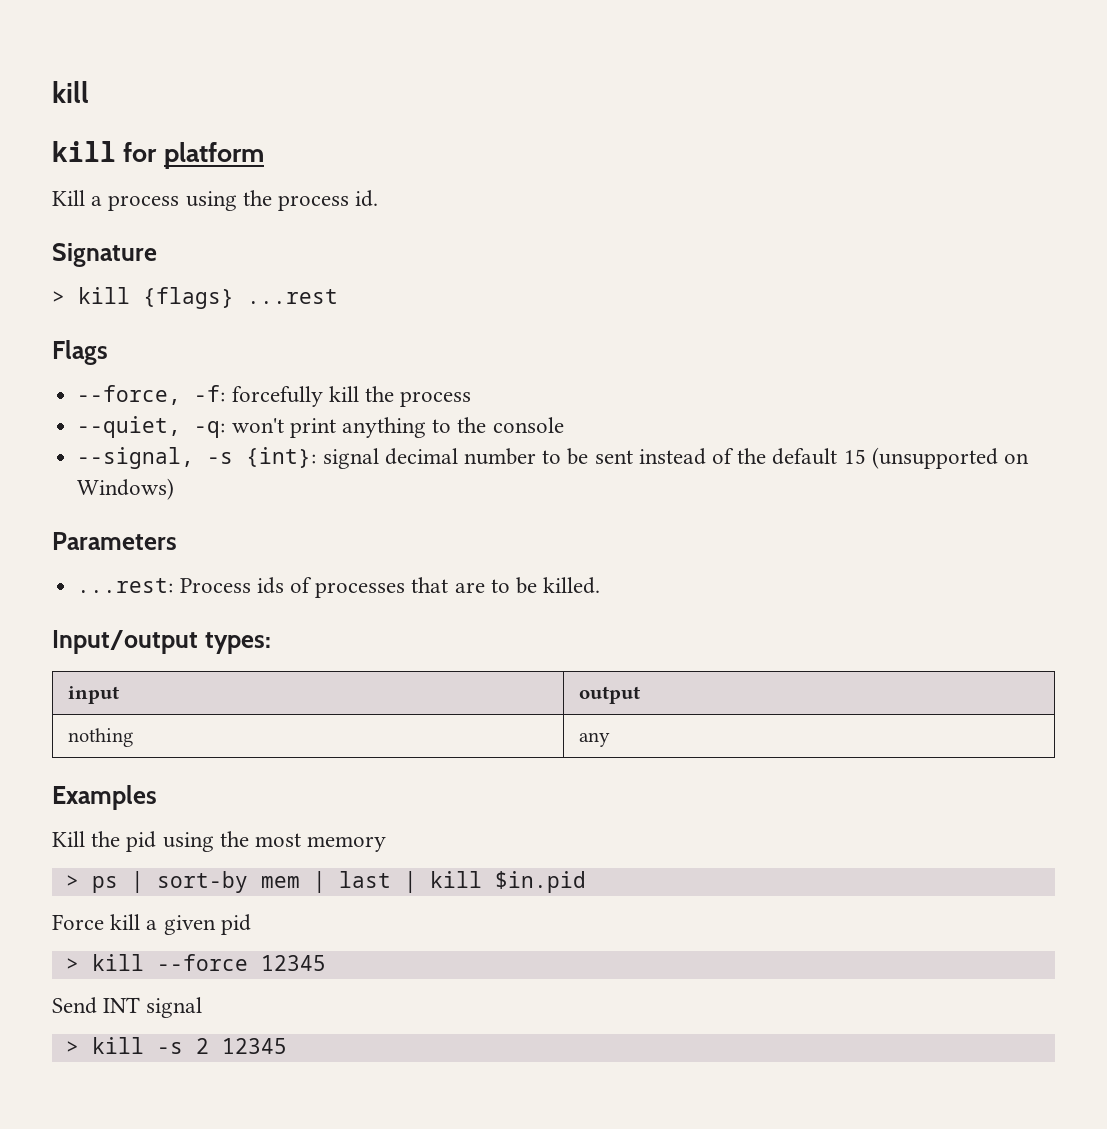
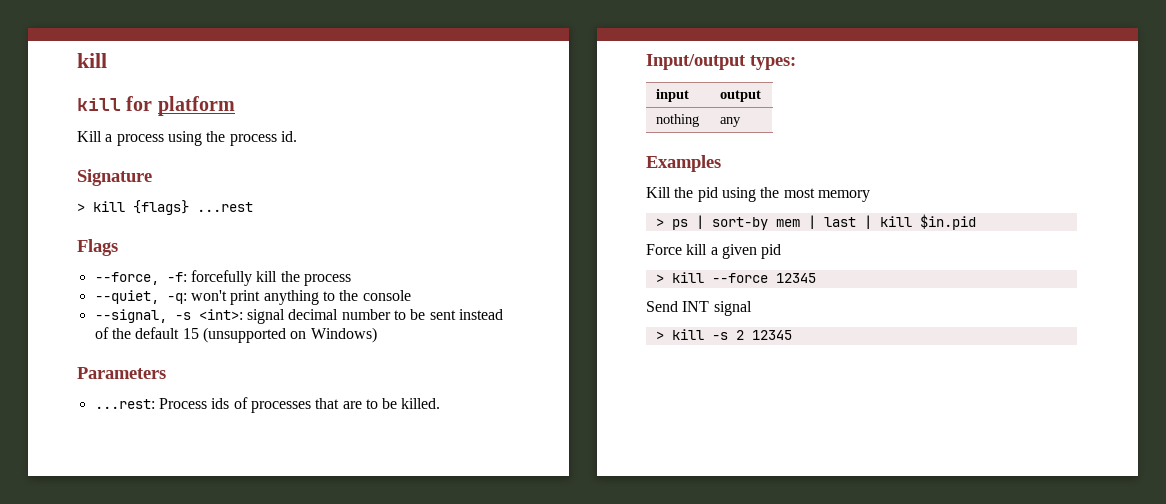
[246,447,317,468] {int}: -> [198,309,243,320] <int>:

